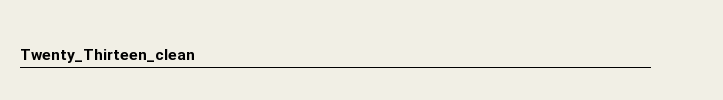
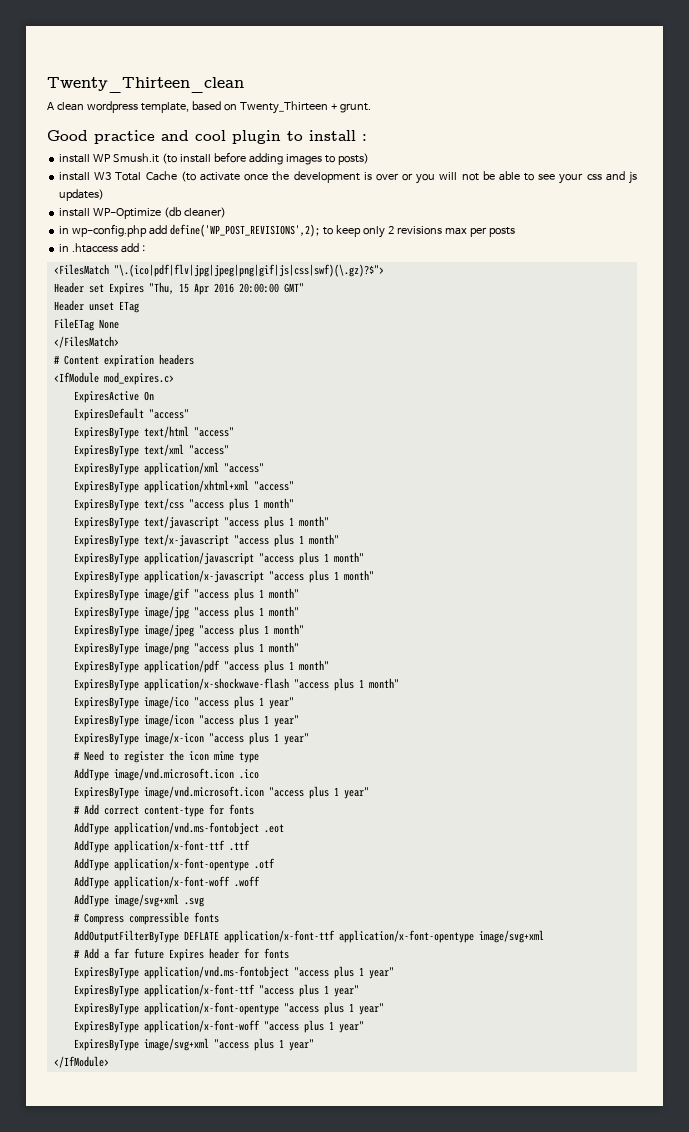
(195, 56) none -> [47,101,371,114] [47,130,367,144] [59,152,369,165] [59,171,637,184] [59,189,105,201] [59,207,227,219] [59,224,515,238] [59,243,146,253] [53,264,384,277] [53,282,304,295] [53,300,139,313] [53,318,119,331] [53,336,119,348] [53,354,194,367] [53,372,174,385] [73,391,154,403] [73,408,189,421] [73,426,234,439] [73,444,229,457] [73,462,264,475] [73,480,294,493] [73,498,294,511] [73,516,329,529] [73,534,339,547] [73,552,364,565] [73,570,374,583] [73,588,299,601] [73,606,299,619] [73,624,304,637] [73,642,299,655] [73,660,329,673] [73,678,399,691] [73,696,294,709] [73,714,299,727] [73,732,309,745] [73,750,259,763] [73,768,259,781] [73,786,369,799] [73,804,254,817] [73,822,284,835] [73,840,250,853] [73,858,275,871] [73,876,260,889] [73,894,204,907] [73,912,219,925] [73,930,544,943] [73,948,289,961] [73,966,394,979] [73,984,359,997] [73,1002,384,1015] [73,1020,364,1033] [73,1038,314,1051] [53,1056,109,1068] // A clean wordpress template, based on Twenty_Thirteen + grunt. // Good practice and cool plugin to install : // install WP Smush.it (to install before adding images to posts) // install W3 Total Cache (to activate once the development is over or you will not be able to see your css and js updates) // install WP-Optimize (db cleaner) // in wp-config.php add define('WP_POST_REVISIONS',2); to keep only 2 revisions max per posts // in .htaccess add : // <FilesMatch "\.(ico|pdf|flv|jpg|jpeg|png|gif|js|css|swf)(\.gz)?$"> // Header set Expires "Thu, 15 Apr 2016 20:00:00 GMT" // Header unset ETag // FileETag None // </FilesMatch> // # Content expiration headers // <IfModule mod_expires.c> // ExpiresActive On // ExpiresDefault "access" // ExpiresByType text/html "access" // ExpiresByType text/xml "access" // ExpiresByType application/xml "access" // ExpiresByType application/xhtml+xml "access" // ExpiresByType text/css "access plus 1 month" // ExpiresByType text/javascript "access plus 1 month" // ExpiresByType text/x-javascript "access plus 1 month" // ExpiresByType application/javascript "access plus 1 month" // ExpiresByType application/x-javascript "access plus 1 month" // ExpiresByType image/gif "access plus 1 month" // ExpiresByType image/jpg "access plus 1 month" // ExpiresByType image/jpeg "access plus 1 month" // ExpiresByType image/png "access plus 1 month" // ExpiresByType application/pdf "access plus 1 month" // ExpiresByType application/x-shockwave-flash "access plus 1 month" // ExpiresByType image/ico "access plus 1 year" // ExpiresByType image/icon "access plus 1 year" // ExpiresByType image/x-icon "access plus 1 year" // # Need to register the icon mime type // AddType image/vnd.microsoft.icon .ico // ExpiresByType image/vnd.microsoft.icon "access plus 1 year" // # Add correct content-type for fonts // AddType application/vnd.ms-fontobject .eot // AddType application/x-font-ttf .ttf // AddType application/x-font-opentype .otf // AddType application/x-font-woff .woff // AddType image/svg+xml .svg // # Compress compressible fonts // AddOutputFilterByType DEFLATE application/x-font-ttf application/x-font-opentype image/svg+xml // # Add a far future Expires header for fonts // ExpiresByType application/vnd.ms-fontobject "access plus 1 year" // ExpiresByType application/x-font-ttf "access plus 1 year" // ExpiresByType application/x-font-opentype "access plus 1 year" // ExpiresByType application/x-font-woff "access plus 1 year" // ExpiresByType image/svg+xml "access plus 1 year" // </IfModule>

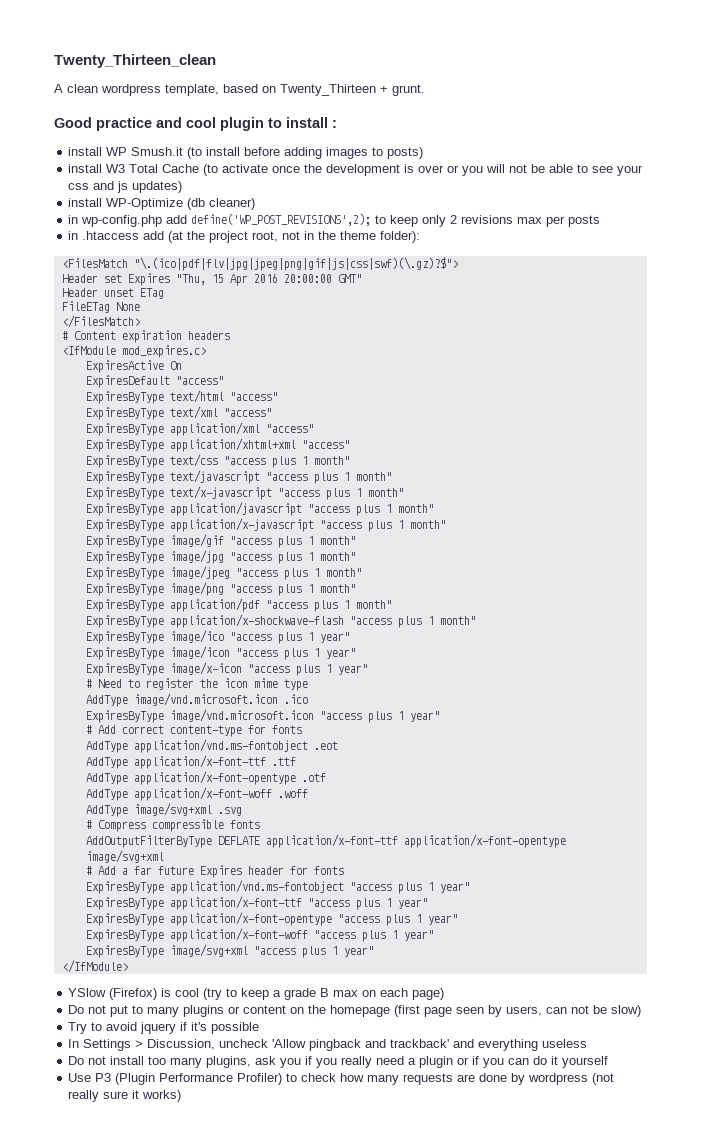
[142,245,146,252] : -> [168,231,421,243] (at the project root, not in the theme folder):
(109, 1062) none -> [68,988,445,1000] [68,1005,642,1017] [68,1022,260,1034] [68,1039,588,1051] [68,1056,609,1068] [68,1073,615,1085] [68,1090,182,1102] // YSlow (Firefox) is cool (try to keep a grade B max on each page) // Do not put to many plugins or content on the homepage (first page seen by users, can not be slow) // Try to avoid jquery if it's possible // In Settings > Discussion, uncheck 'Allow pingback and trackback' and everything useless // Do not install too many plugins, ask you if you really need a plugin or if you can do it yourself // Use P3 (Plugin Performance Profiler) to check how many requests are done by wordpress (not really sure it works)

